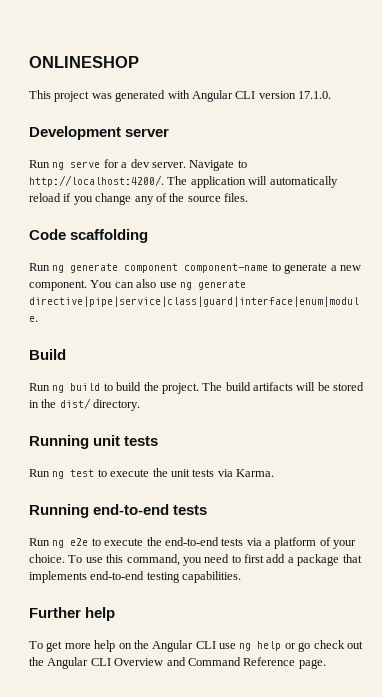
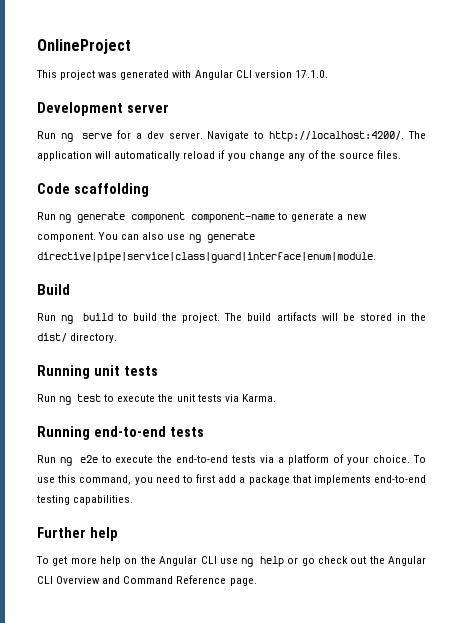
[29,56,139,68] ONLINESHOP -> [37,39,131,54] OnlineProject

